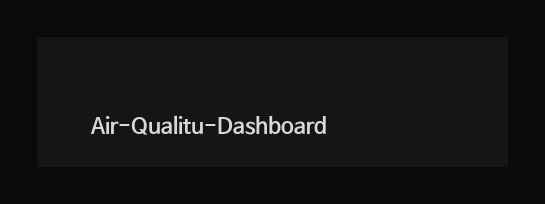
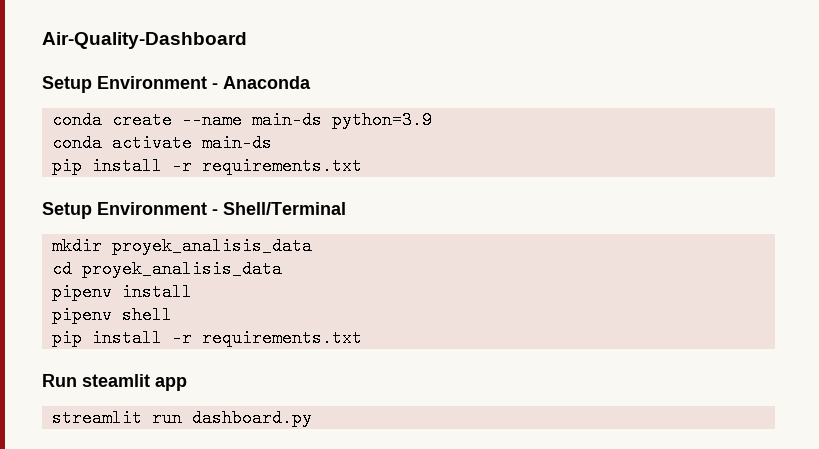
[90,115,327,135] Air-Qualitu-Dashboard -> [42,32,247,49] [42,76,311,93] [51,111,432,129] [51,134,272,152] [51,157,362,175] [42,202,346,219] [51,237,312,255] [51,260,282,278] [51,283,192,301] [51,306,172,324] [51,329,362,347] [42,374,187,391] [51,409,312,427] Air-Quality-Dashboard // Setup Environment - Anaconda // conda create --name main-ds python=3.9 // conda activate main-ds // pip install -r requirements.txt // Setup Environment - Shell/Terminal // mkdir proyek_analisis_data // cd proyek_analisis_data // pipenv install // pipenv shell // pip install -r requirements.txt // Run steamlit app // streamlit run dashboard.py

